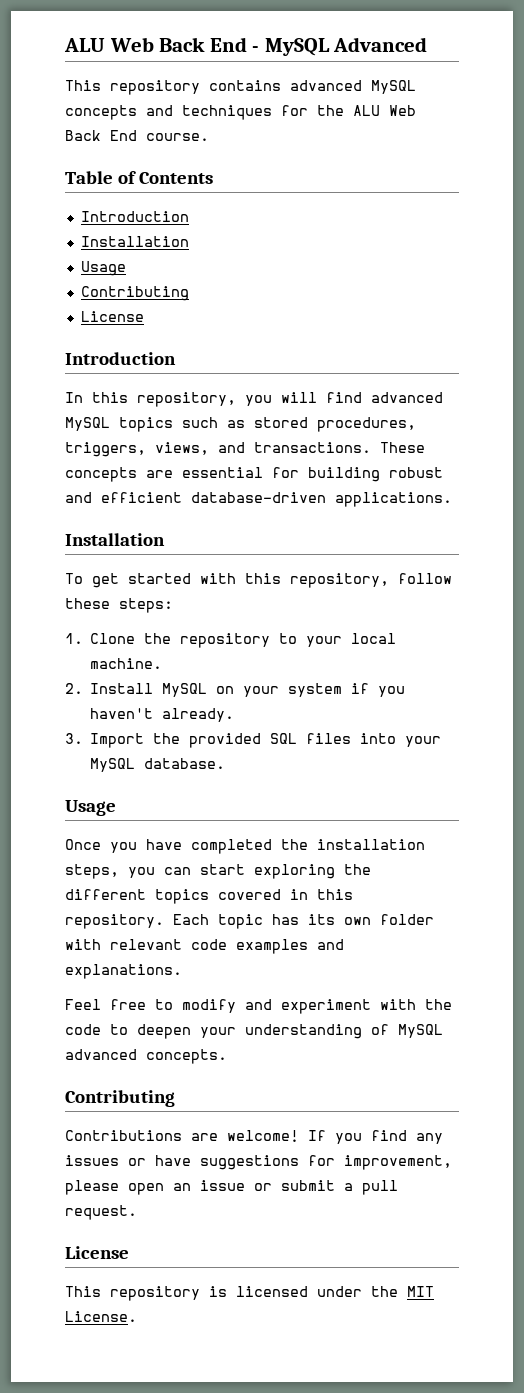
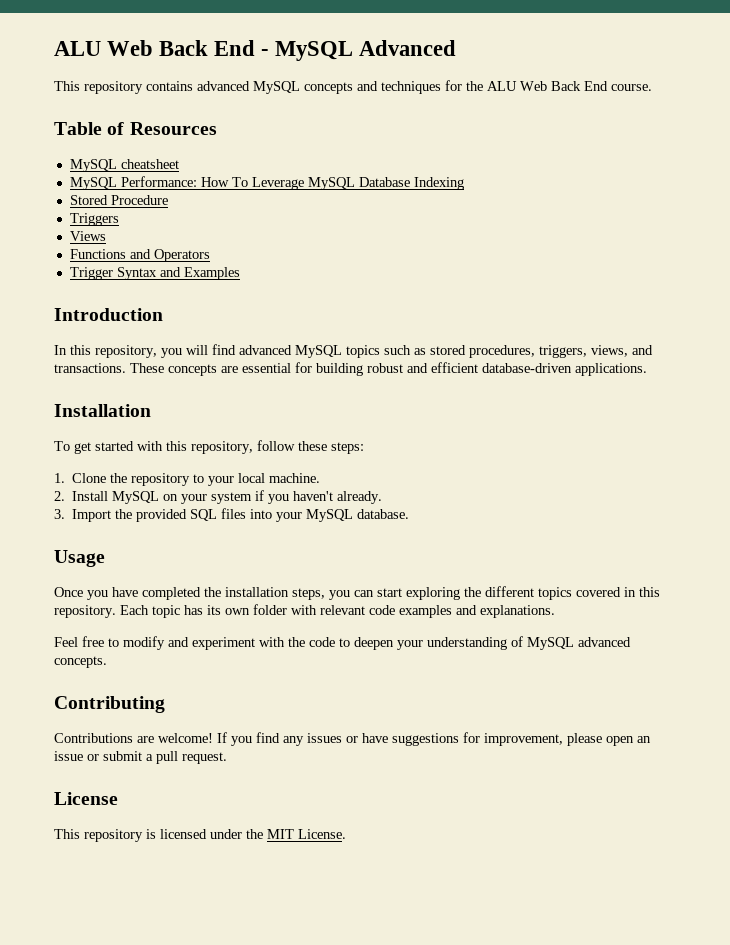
[139,172,214,184] [80,211,189,222] [80,236,189,247] [80,261,126,276] [80,286,189,301] [80,311,144,322] Contents // Introduction // Installation // Usage // Contributing // License -> [129,122,217,135] [69,159,179,172] [69,176,464,190] [69,195,168,205] [69,213,119,226] [69,231,106,241] [69,249,210,262] [69,267,240,280] Resources // MySQL cheatsheet // MySQL Performance: How To Leverage MySQL Database Indexing // Stored Procedure // Triggers // Views // Functions and Operators // Trigger Syntax and Examples

